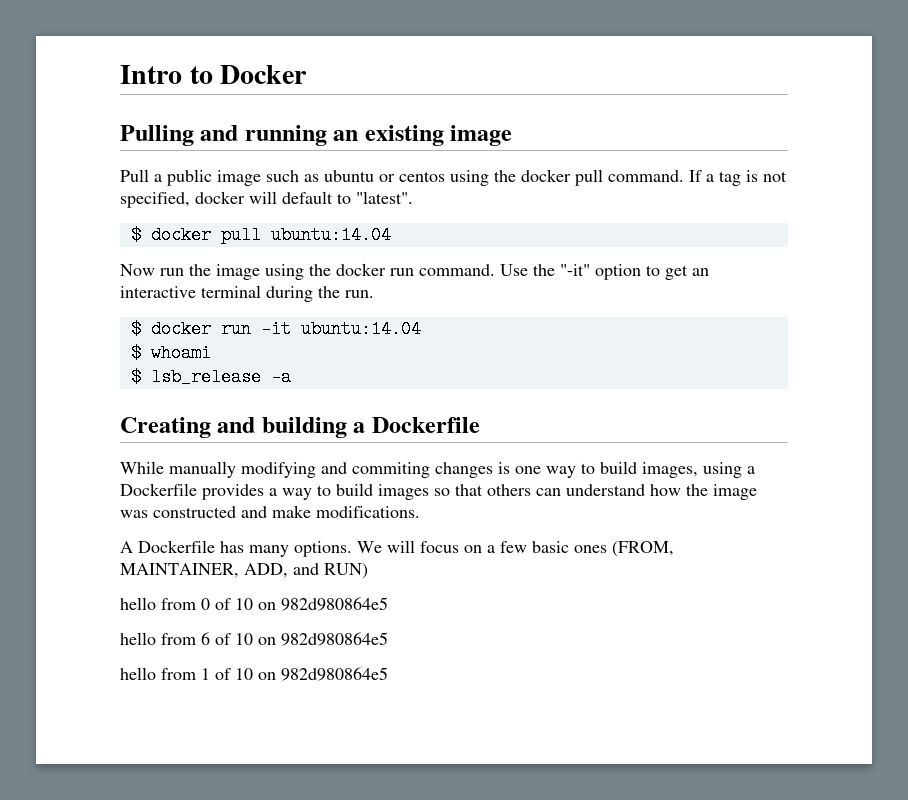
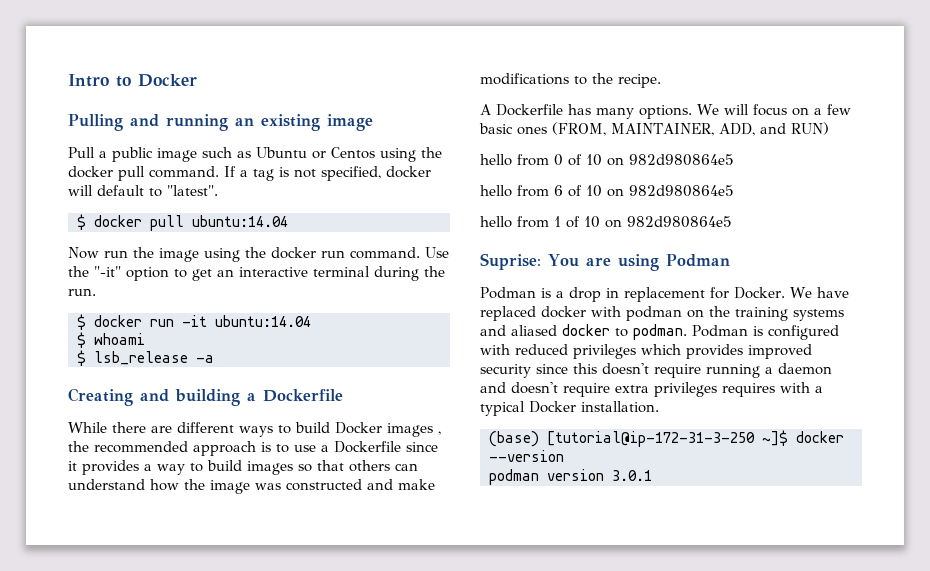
[324,170,445,182] ubuntu or centos -> [256,147,375,159] Ubuntu or Centos
[169,461,755,478] [120,483,197,496] manually modifying and commiting changes is one way to build images, using a Dockerfile -> [112,422,441,437] [68,441,438,456] [68,461,77,471] there are different ways to build Docker images , the recommended approach is to use a Dockerfile since it
[316,506,420,518] modifications. -> [480,73,661,88] modifications to the recipe.
(388, 674) none -> [480,253,730,271] [480,287,849,302] [480,306,844,321] [480,324,839,340] [480,344,812,359] [480,363,832,378] [480,382,823,397] [480,401,659,416] [489,430,844,447] [489,450,564,462] [489,469,652,485] // Suprise: You are using Podman // Podman is a drop in replacement for Docker. We have replaced docker with podman on the training systems and aliased docker to podman. Podman is configured with reduced privileges which provides improved security since this doesn't require running a daemon and doesn't require extra privileges requires with a typical Docker installation. // (base) [tutorial@ip-172-31-3-250 ~]$ docker --version // podman version 3.0.1

